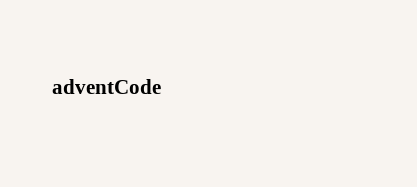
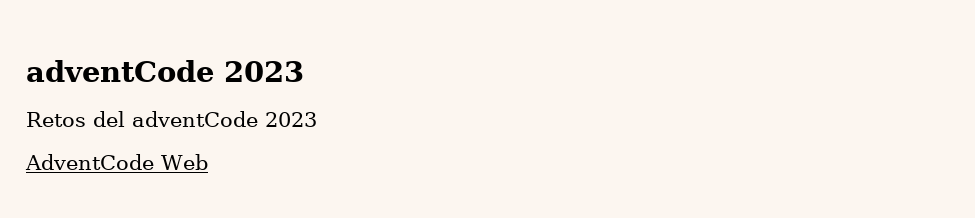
[52,79,161,94] adventCode -> [26,60,304,82] [26,111,317,127] [25,154,208,170] adventCode 2023 // Retos del adventCode 2023 // AdventCode Web

